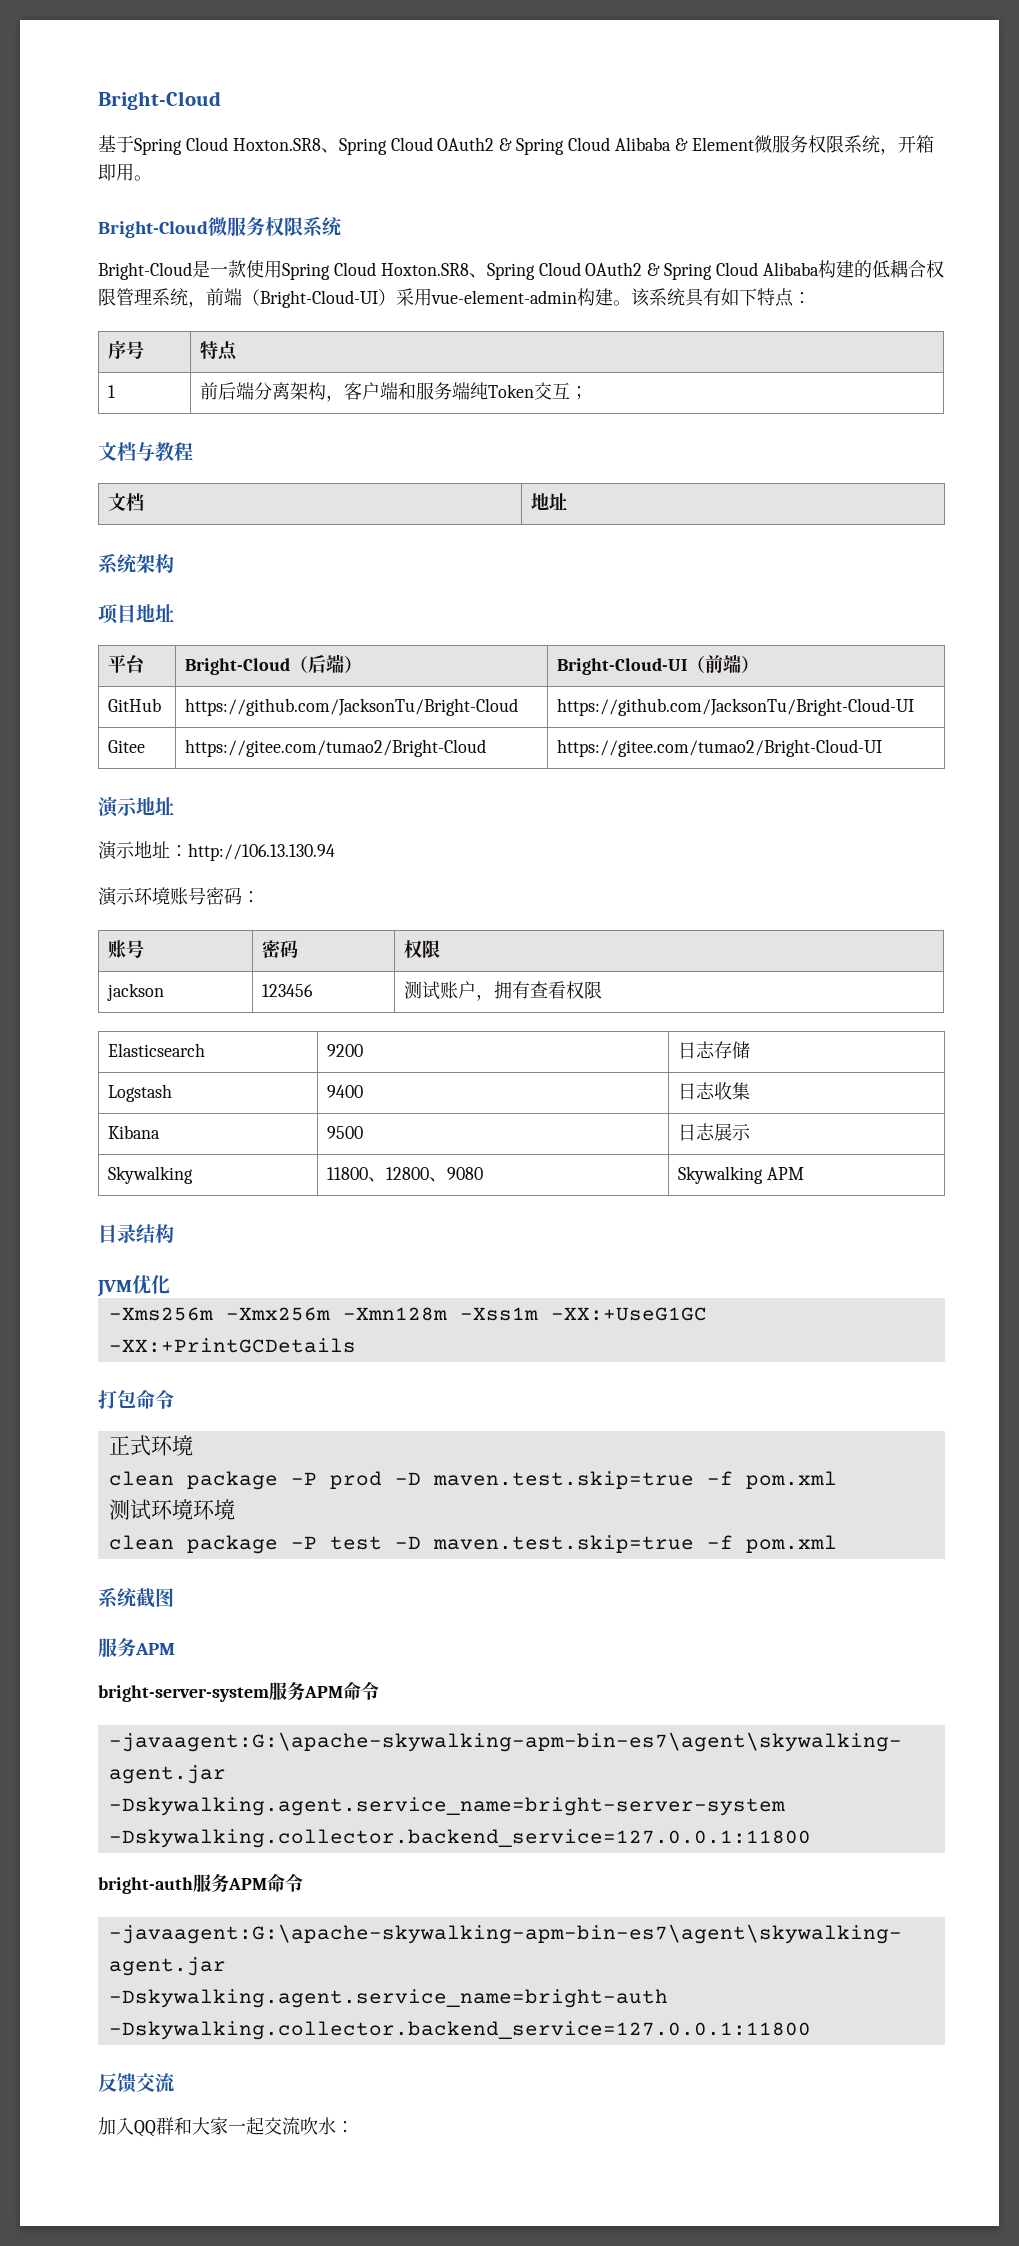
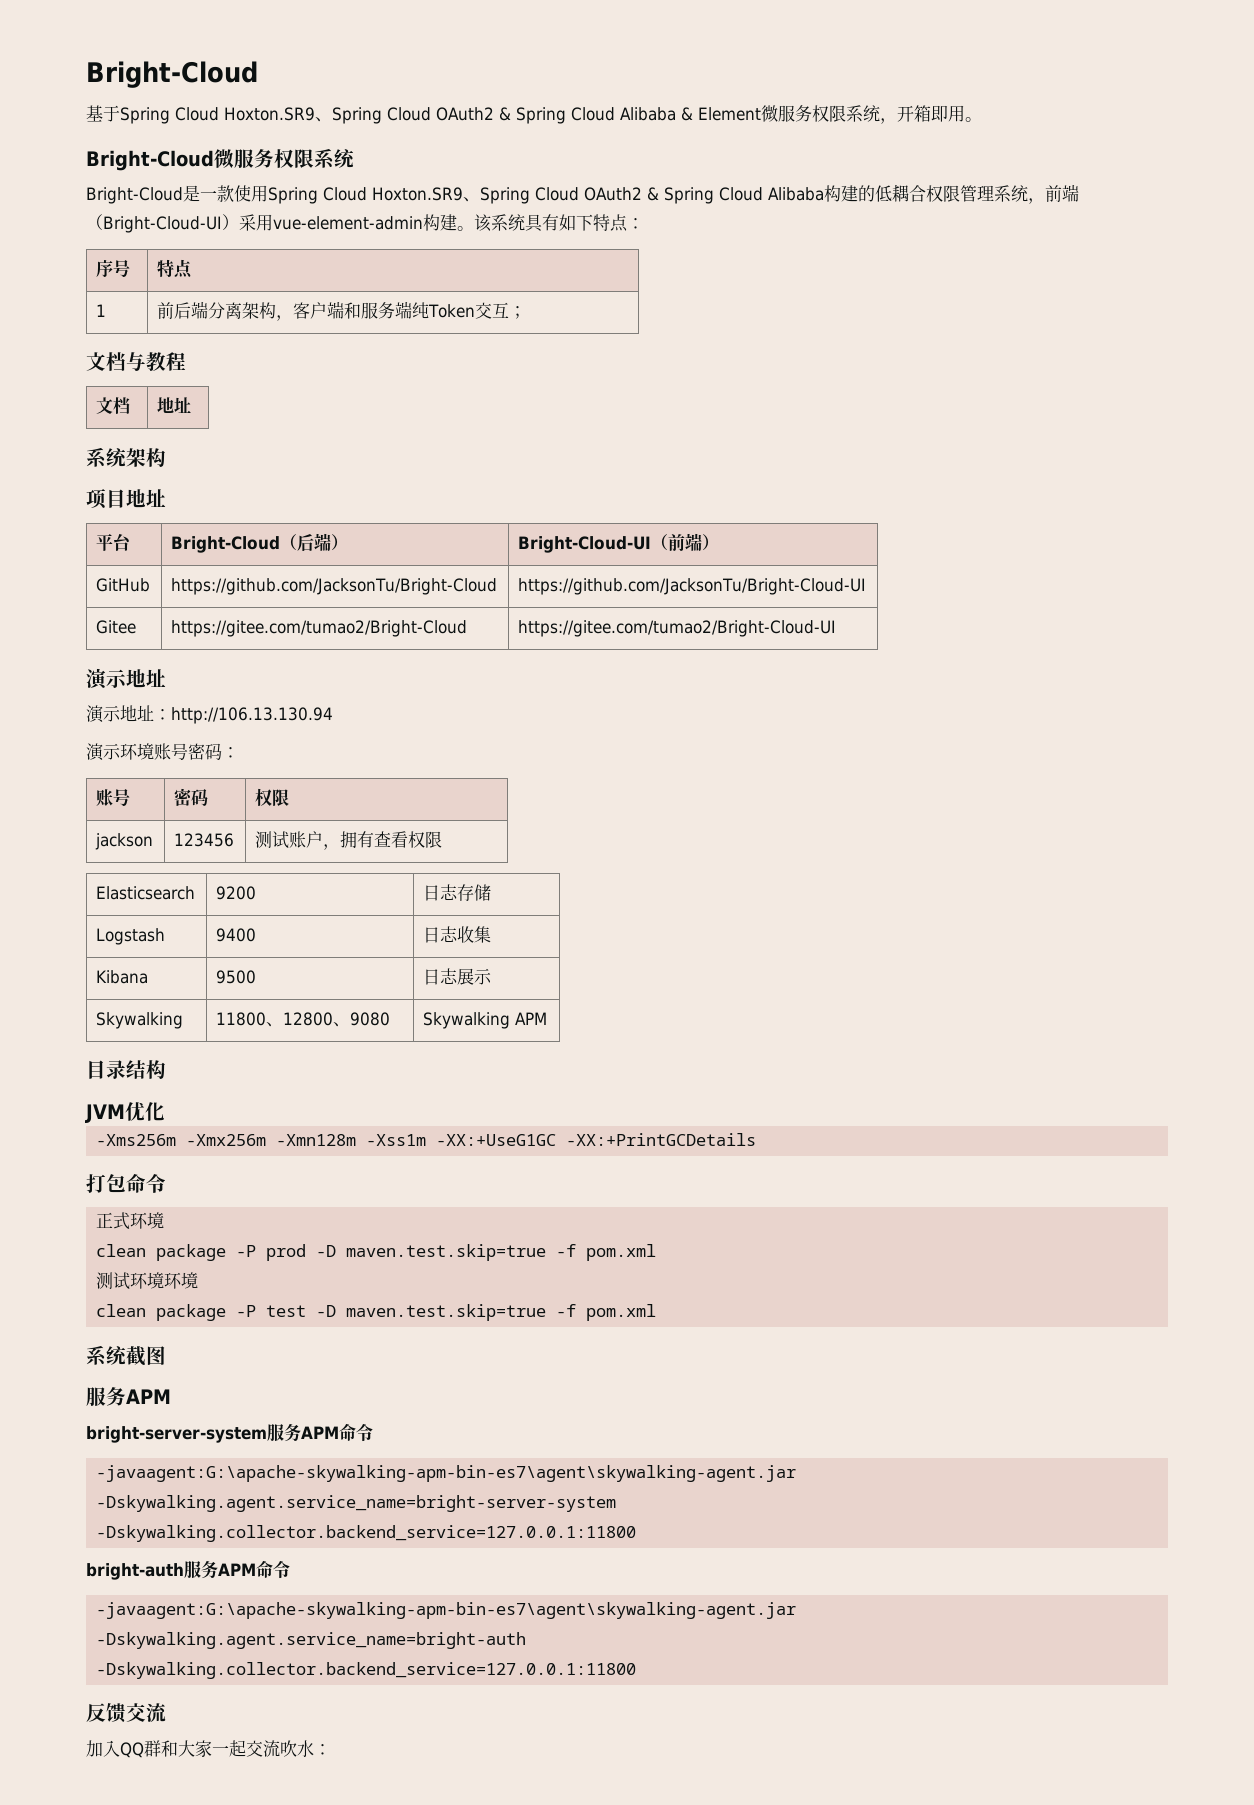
[232,138,321,151] Hoxton.SR8 -> [224,107,315,121] Hoxton.SR9
[380,263,469,276] Hoxton.SR8 -> [372,187,463,201] Hoxton.SR9

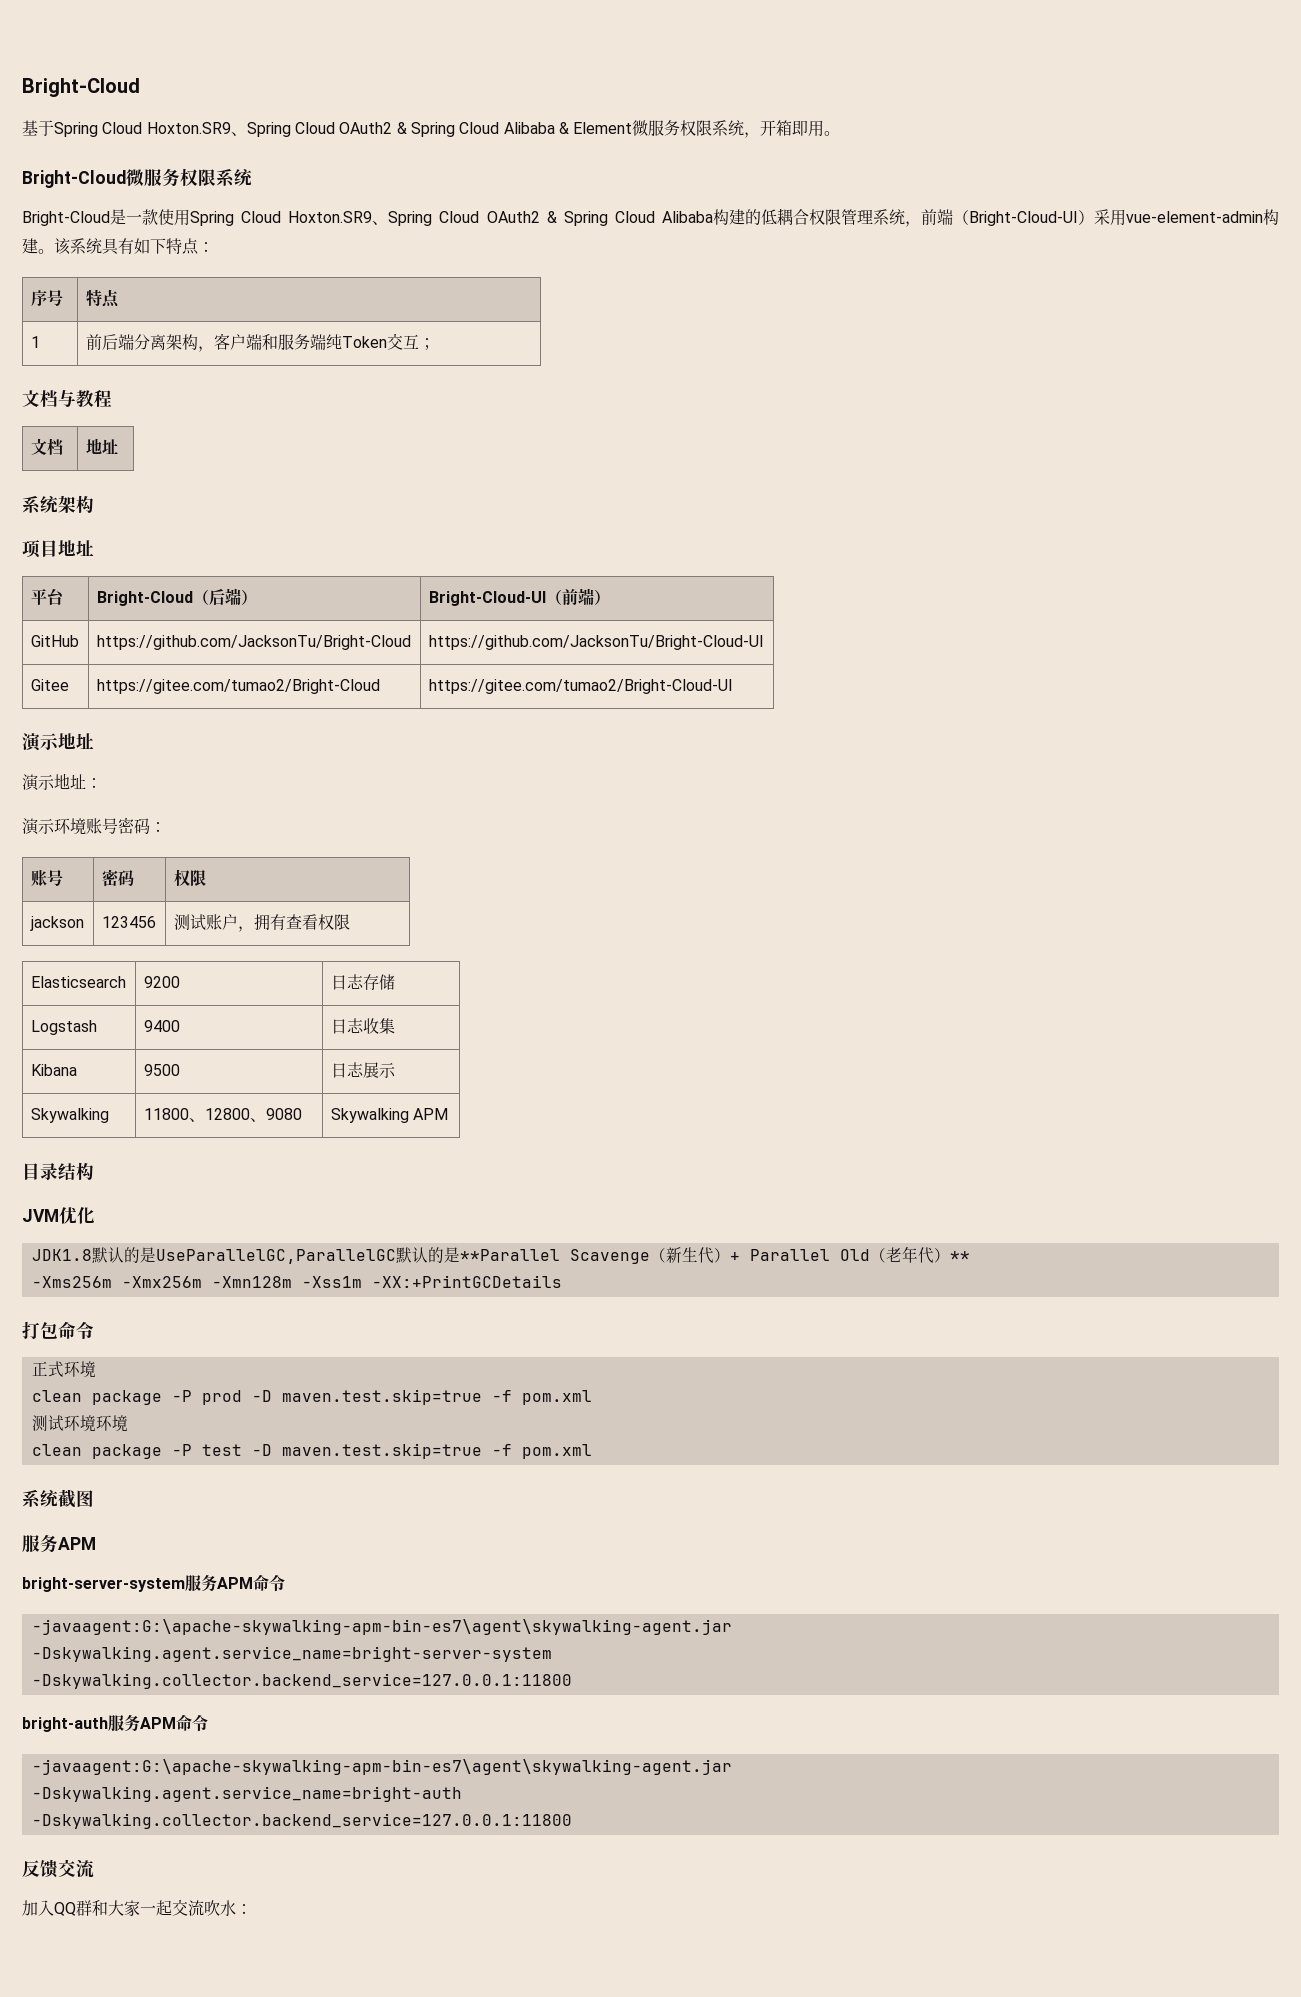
[171,707,333,724] http://106.13.130.94 -> (102, 783) none
(165, 1111) none -> [31,1246,970,1264] // JDK1.8默认的是UseParallelGC,ParallelGC默认的是**Parallel Scavenge（新生代）+ Parallel Old（老年代）**
[436,1134,557,1146] -XX:+UseG1GC -> (362, 1282) none

